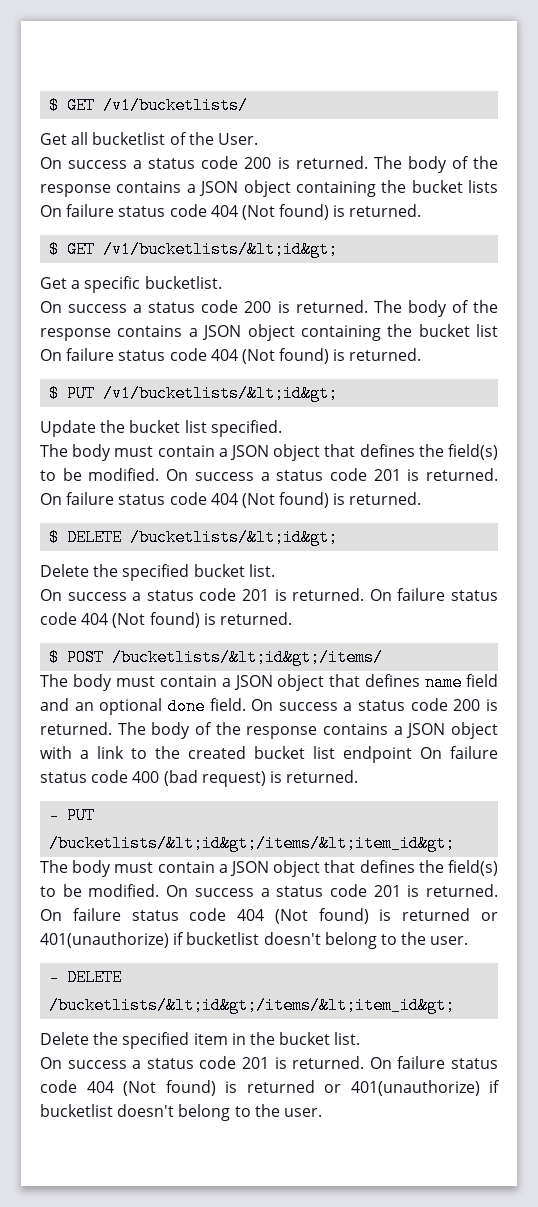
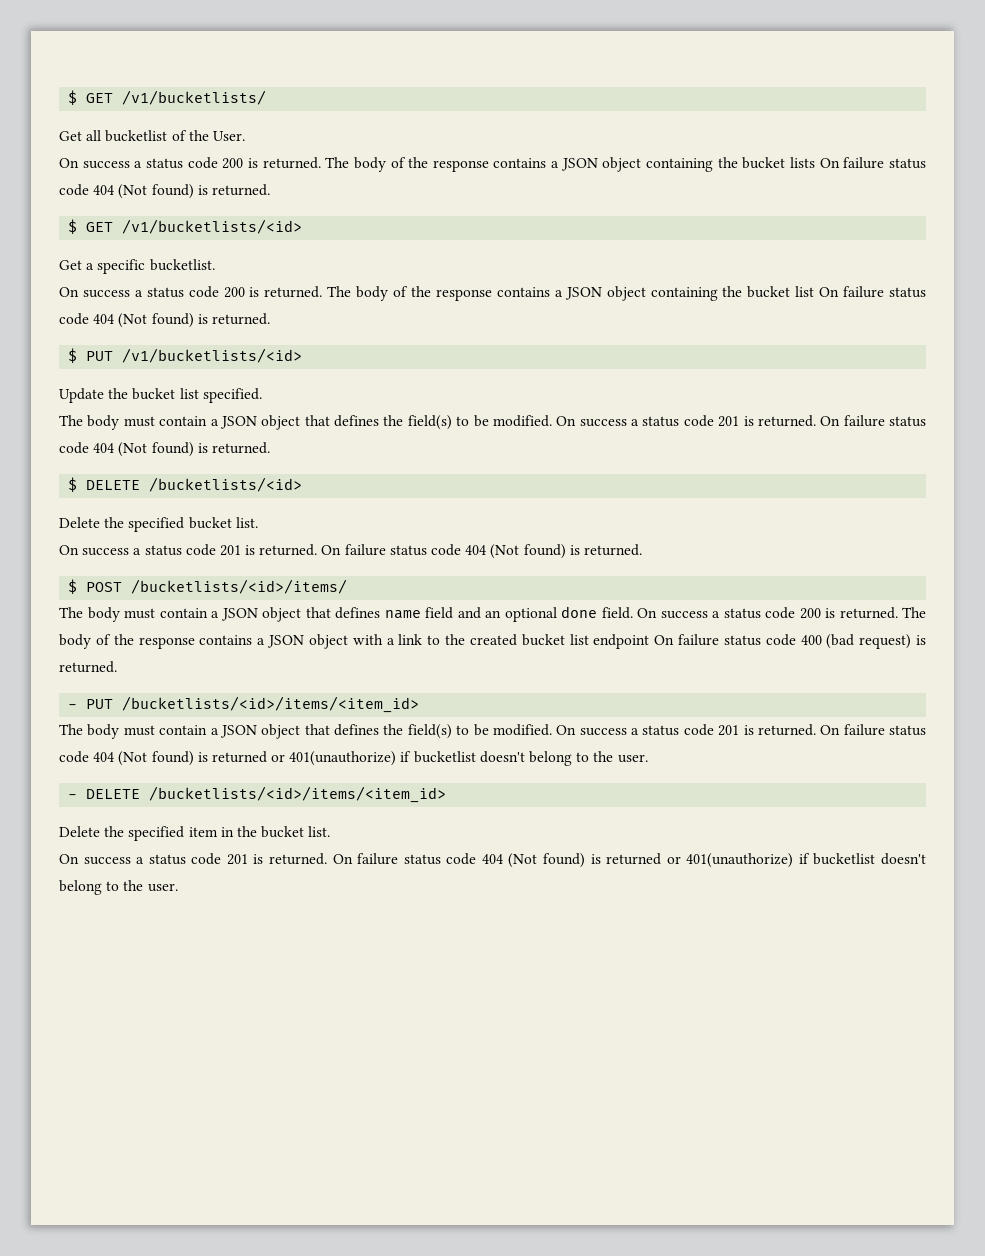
[103,241,339,258] /v1/bucketlists/&lt;id&gt; -> [122,219,303,234] /v1/bucketlists/<id>
[103,385,339,402] /v1/bucketlists/&lt;id&gt; -> [122,348,303,363] /v1/bucketlists/<id>
[130,529,339,546] /bucketlists/&lt;id&gt; -> [149,477,303,492] /bucketlists/<id>
[112,649,384,666] /bucketlists/&lt;id&gt;/items/ -> [131,579,348,594] /bucketlists/<id>/items/
[49,835,456,852] /bucketlists/&lt;id&gt;/items/&lt;item_id&gt; -> [122,696,420,713] /bucketlists/<id>/items/<item_id>
[49,997,456,1014] /bucketlists/&lt;id&gt;/items/&lt;item_id&gt; -> [149,786,447,803] /bucketlists/<id>/items/<item_id>

